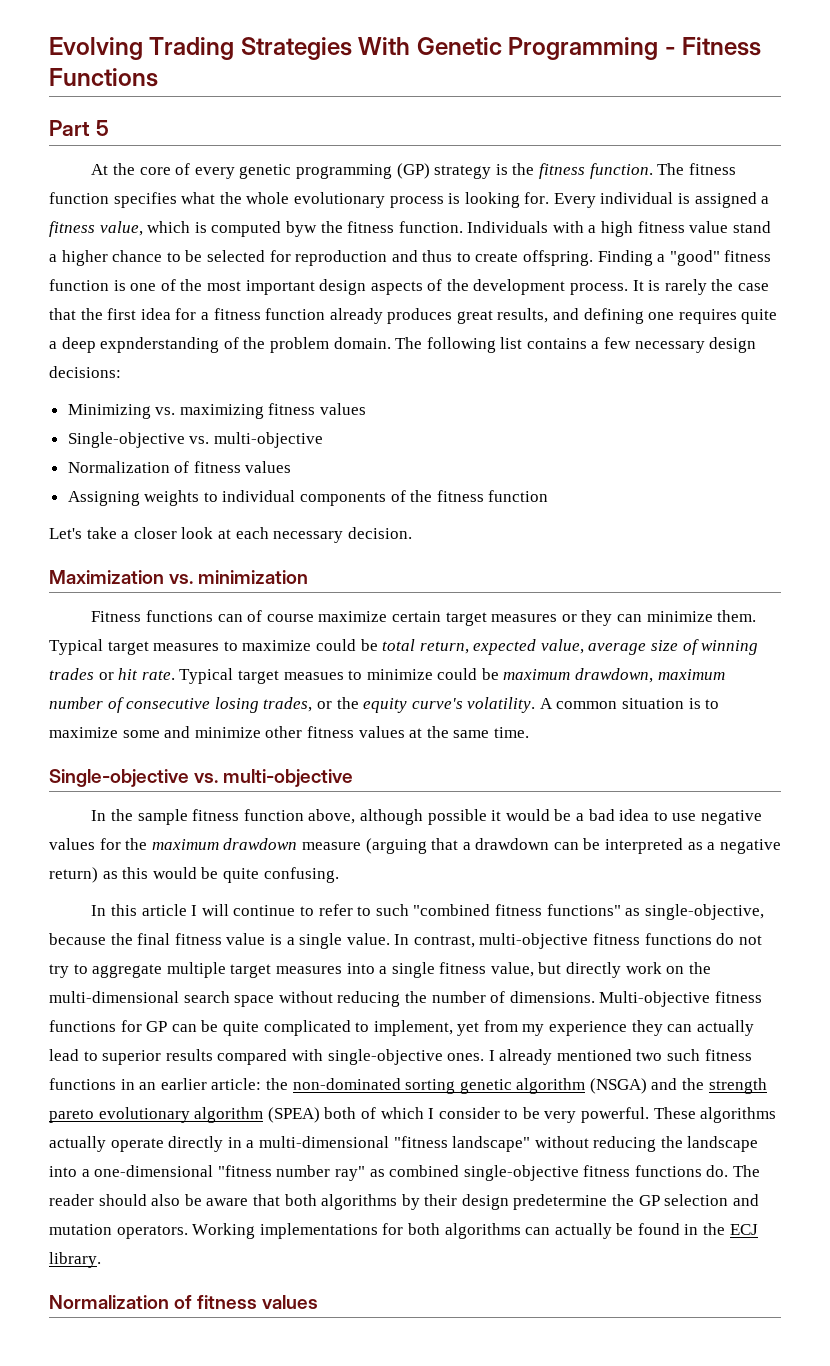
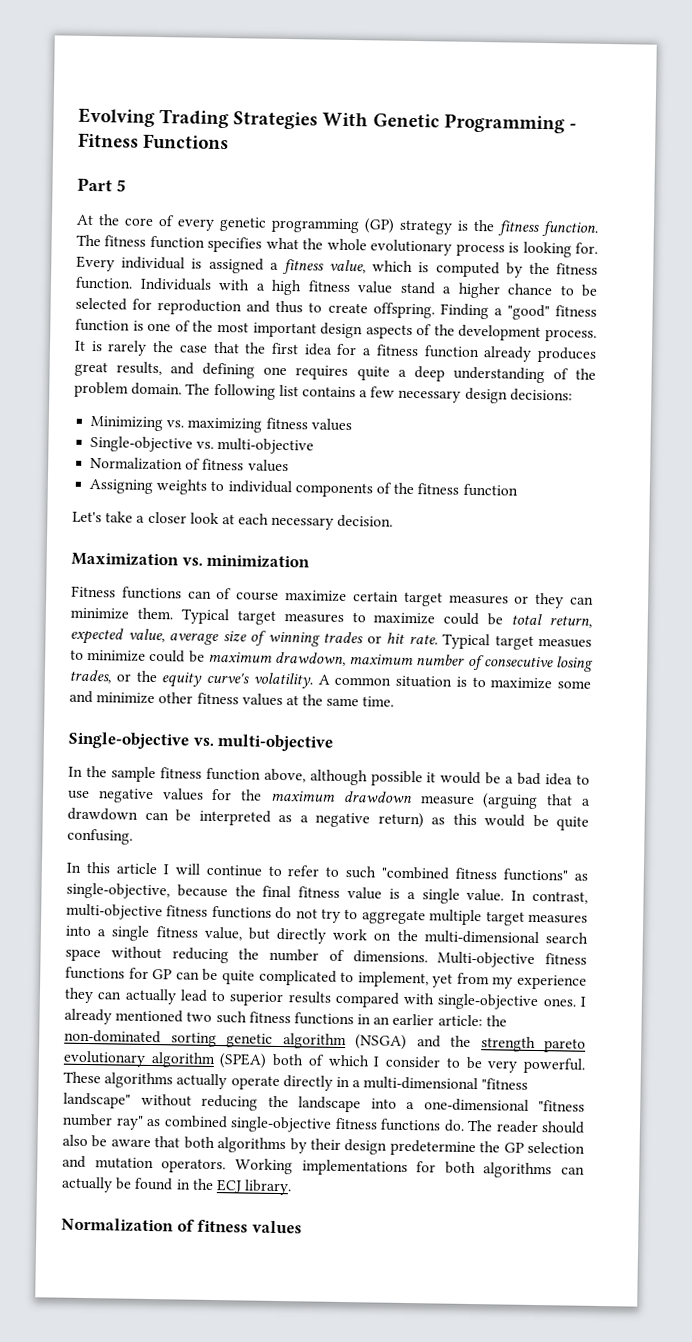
[285,221,317,237] byw -> [505,262,523,278] by
[100,337,220,353] expnderstanding -> [452,366,545,384] understanding

